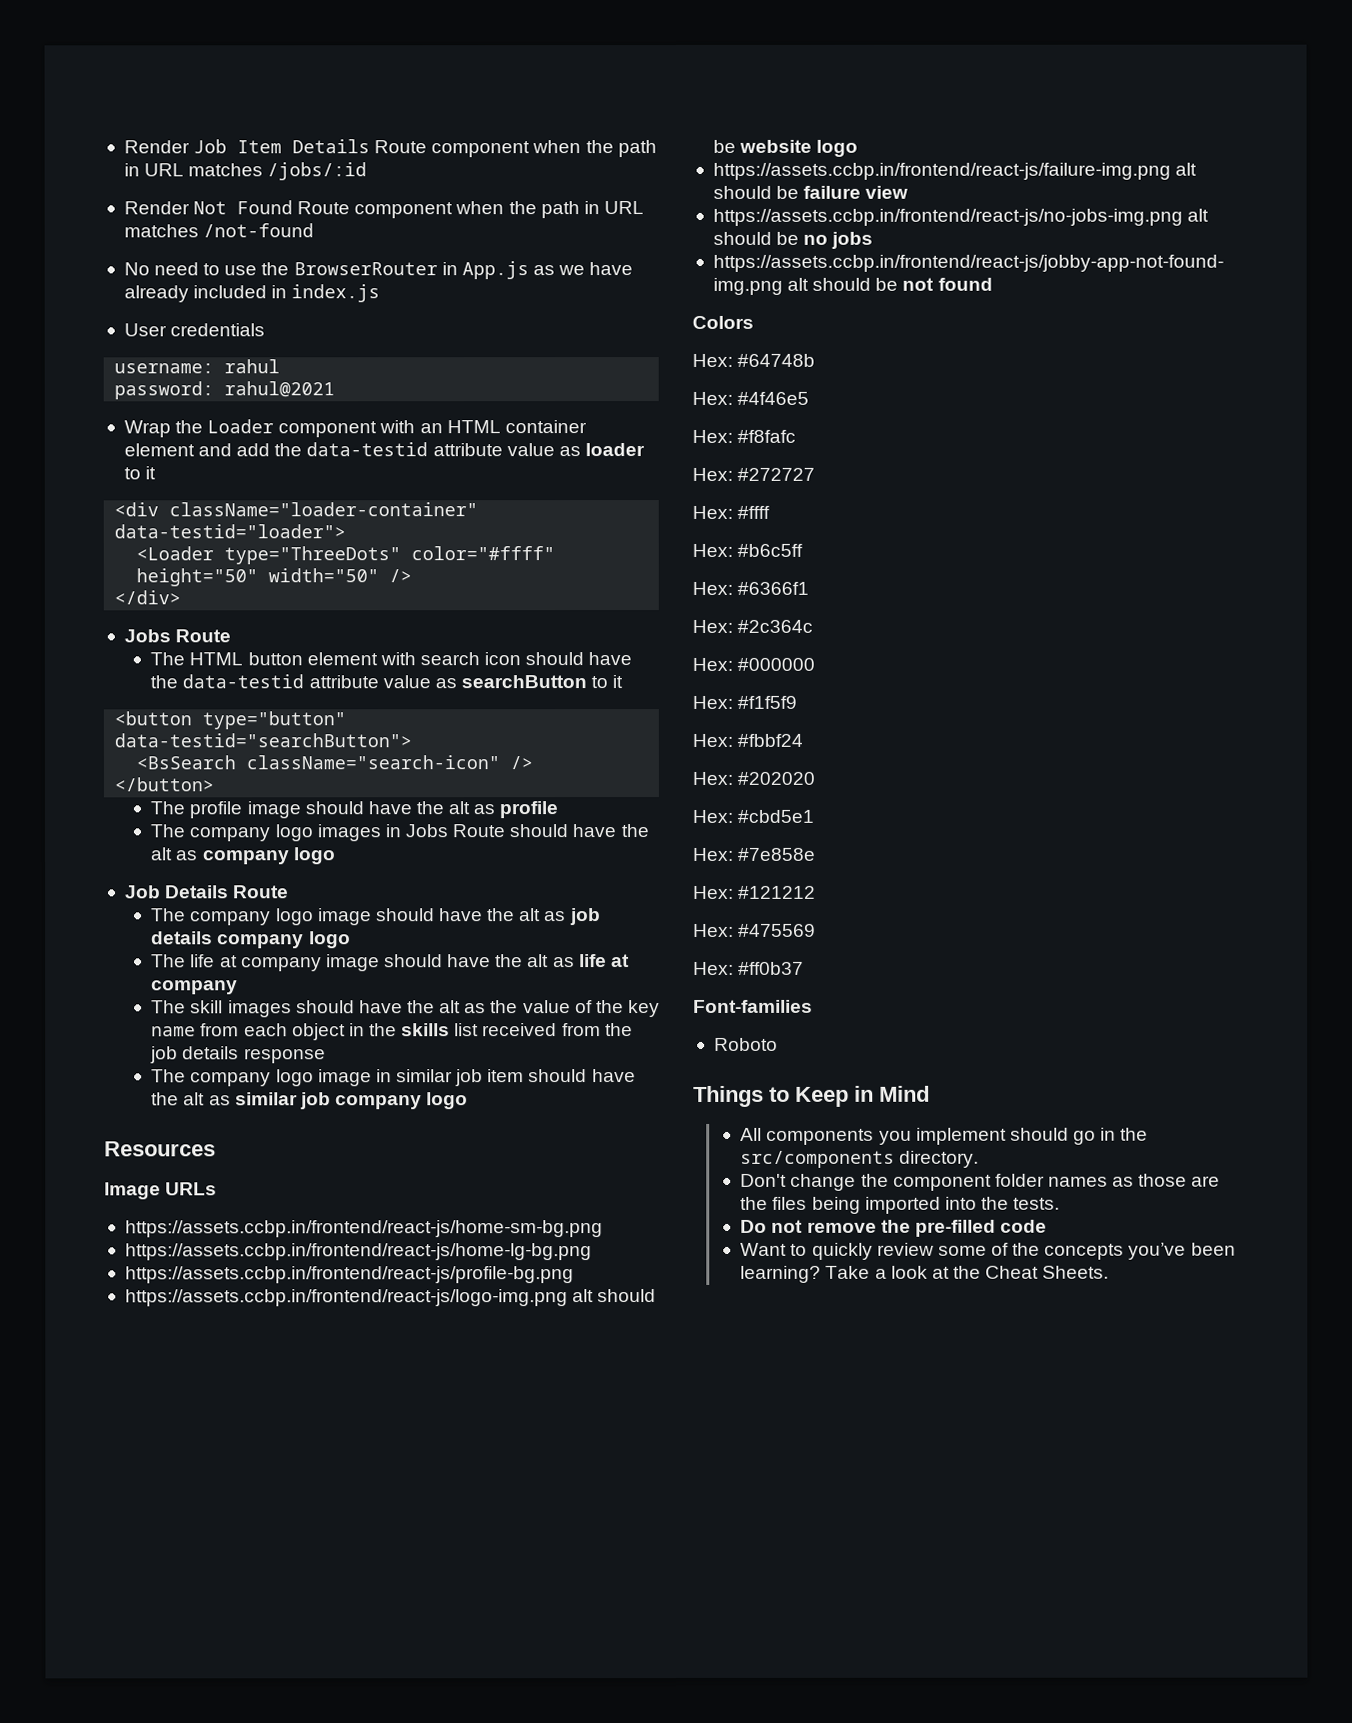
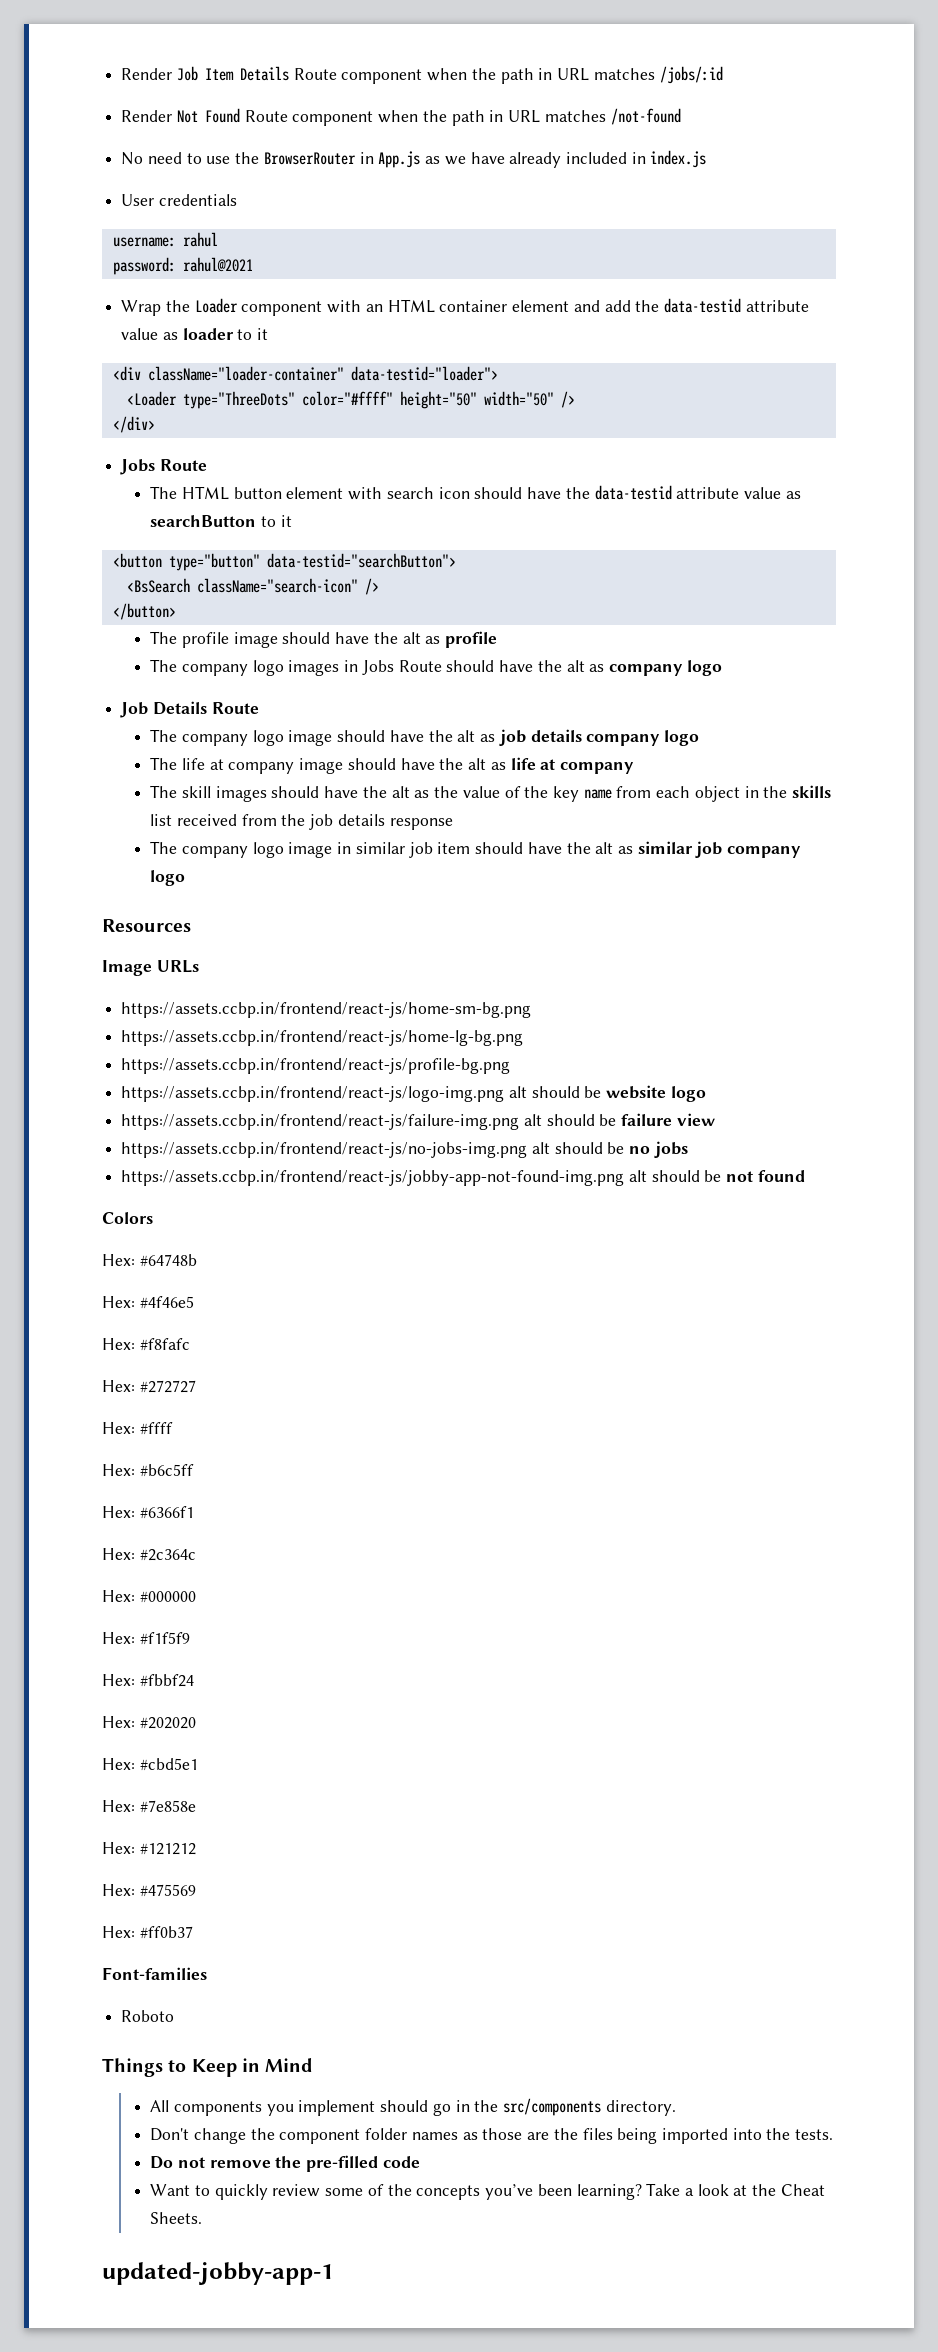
(1110, 1272) none -> [102,2262,334,2285] // updated-jobby-app-1

